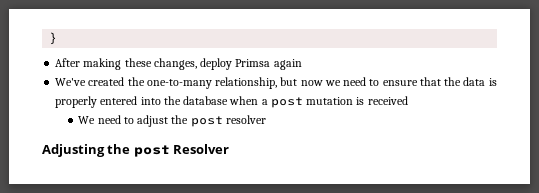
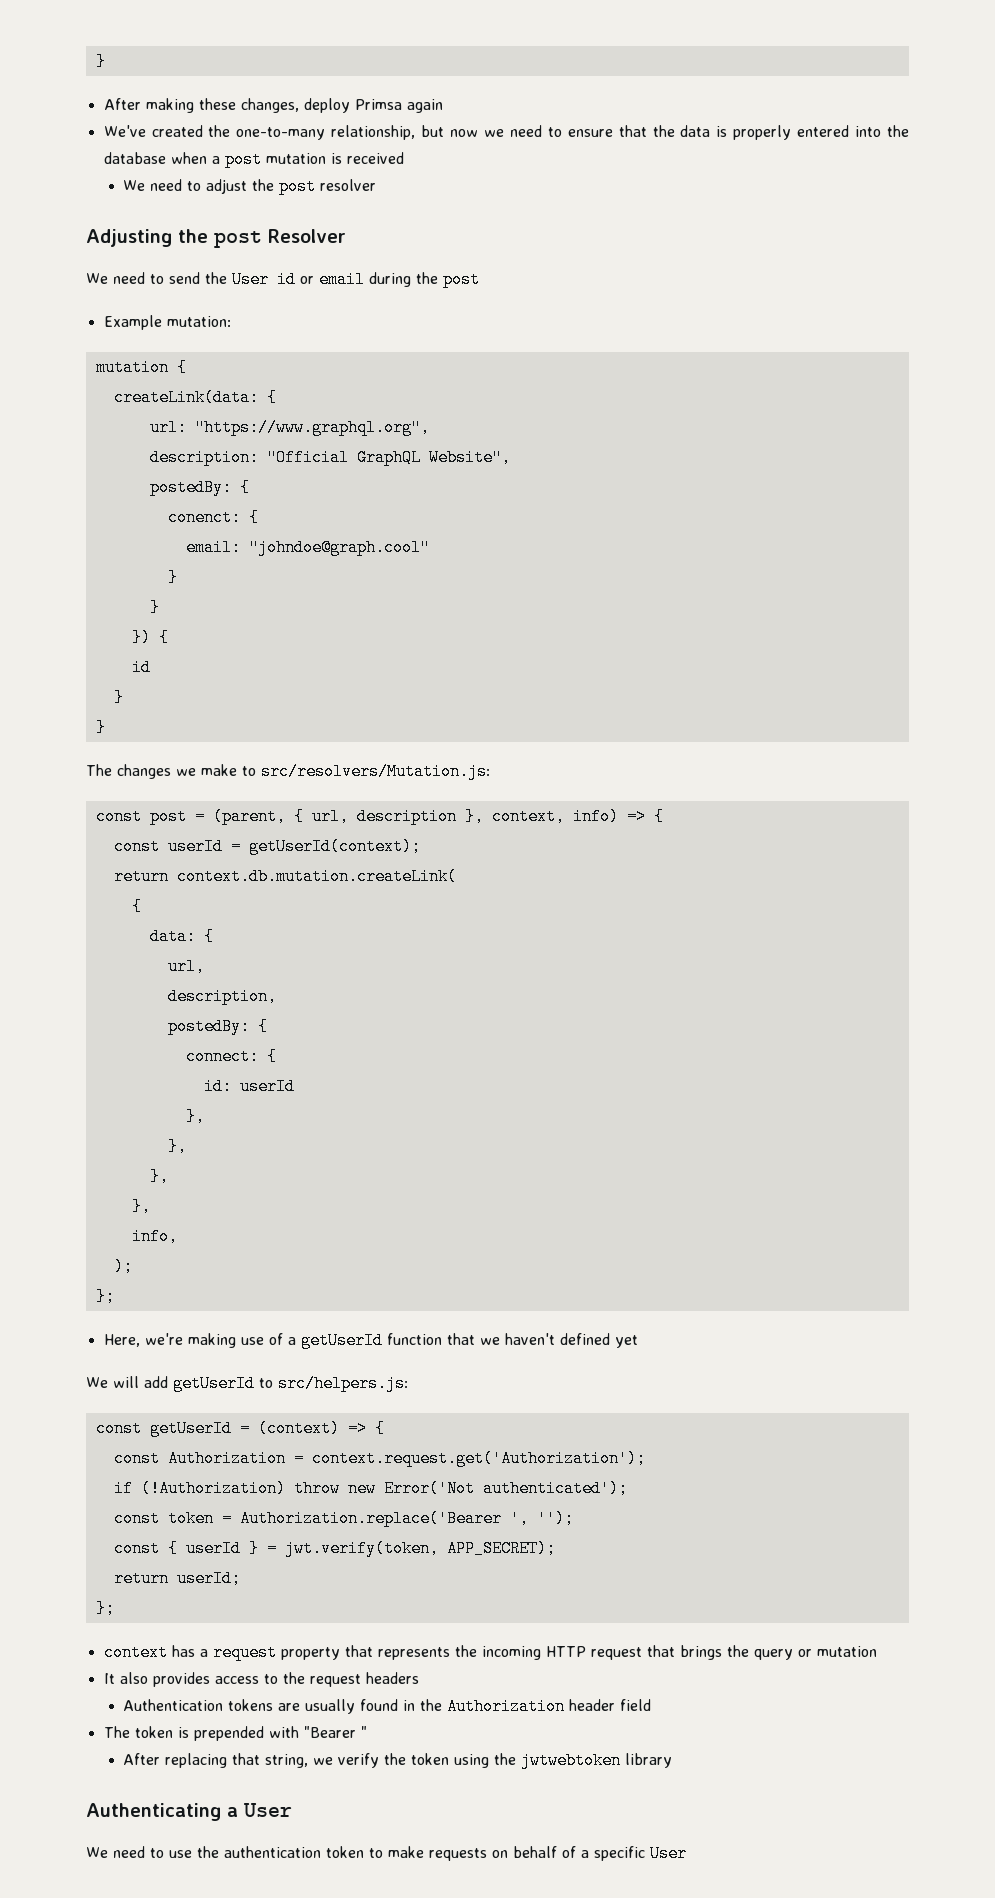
(230, 149) none -> [86,271,480,288] [103,315,231,330] [95,359,187,376] [113,389,277,406] [149,419,430,436] [149,449,511,466] [149,479,250,496] [167,509,259,526] [185,539,430,556] [167,569,178,586] [149,599,160,616] [131,629,169,646] [131,659,151,676] [113,689,124,706] [95,719,106,736] [86,763,490,780] [95,808,664,825] [113,838,421,855] [113,868,457,885] [131,898,142,915] [149,928,214,945] [167,958,205,975] [167,988,277,1005] [167,1018,268,1035] [185,1048,277,1065] [203,1078,295,1095] [185,1108,205,1125] [167,1138,187,1155] [149,1168,169,1185] [131,1198,151,1215] [131,1228,178,1245] [113,1258,133,1275] [95,1288,115,1305] [103,1332,638,1349] [86,1375,408,1392] [95,1420,385,1437] [113,1450,646,1467] [113,1480,628,1497] [113,1510,574,1527] [113,1540,556,1557] [113,1570,241,1587] [95,1600,115,1617] [103,1644,877,1661] [103,1672,419,1687] [122,1698,651,1715] [103,1726,367,1741] [122,1752,672,1769] [86,1803,292,1821] [86,1845,687,1862] // We need to send the User id or email during the post // Example mutation: // mutation { // createLink(data: { // url: "https://www.graphql.org", // description: "Official GraphQL Website", // postedBy: { // conenct: { // email: "johndoe@graph.cool" // } // } // }) { // id // } // } // The changes we make to src/resolvers/Mutation.js: // const post = (parent, { url, description }, context, info) => { // const userId = getUserId(context); // return context.db.mutation.createLink( // { // data: { // url, // description, // postedBy: { // connect: { // id: userId // }, // }, // }, // }, // info, // ); // }; // Here, we're making use of a getUserId function that we haven't defined yet // We will add getUserId to src/helpers.js: // const getUserId = (context) => { // const Authorization = context.request.get('Authorization'); // if (!Authorization) throw new Error('Not authenticated'); // const token = Authorization.replace('Bearer ', ''); // const { userId } = jwt.verify(token, APP_SECRET); // return userId; // }; // context has a request property that represents the incoming HTTP request that brings the query or mutation // It also provides access to the request headers // Authentication tokens are usually found in the Authorization header field // The token is prepended with "Bearer " // After replacing that string, we verify the token using the jwtwebtoken library // Authenticating a User // We need to use the authentication token to make requests on behalf of a specific User

